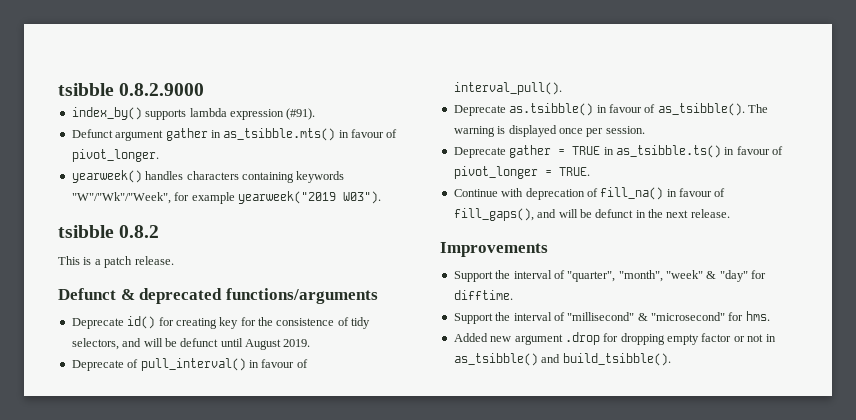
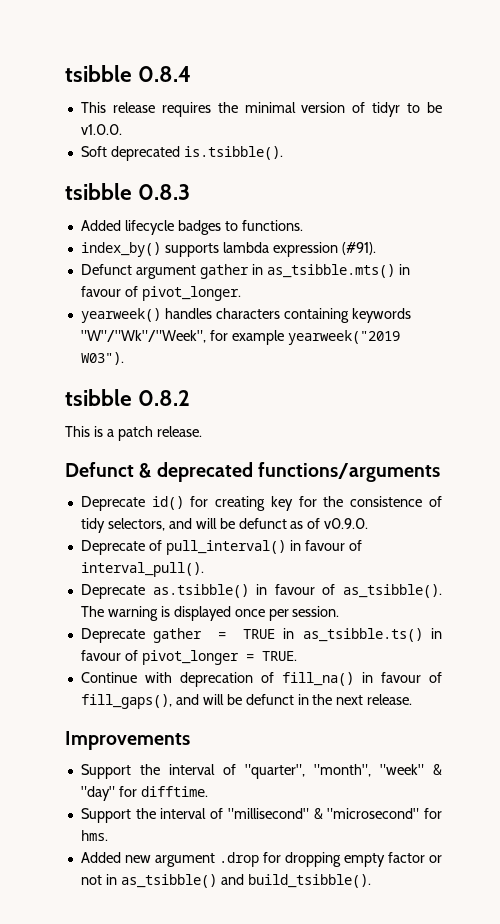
[58,83,205,96] tsibble 0.8.2.9000 -> [65,65,192,82] [80,102,442,117] [80,124,122,135] [80,146,283,161] [65,183,191,200] [80,220,303,235] tsibble 0.8.4 // This release requires the minimal version of tidyr to be v1.0.0. // Soft deprecated is.tsibble(). // tsibble 0.8.3 // Added lifecycle badges to functions.
[220,338,311,350] until August 2019. -> [290,518,369,529] as of v0.9.0.

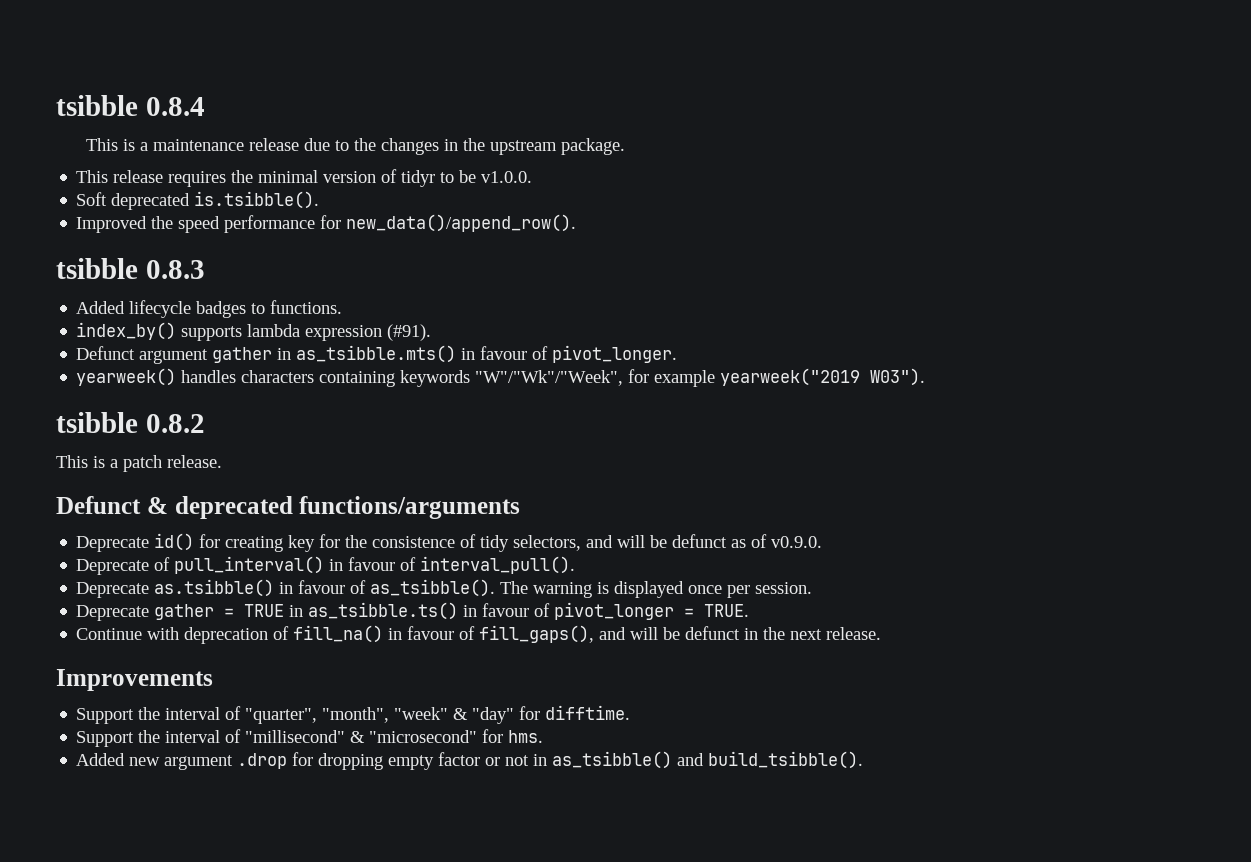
(192, 74) none -> [86,138,626,155] // This is a maintenance release due to the changes in the upstream package.
(283, 153) none -> [76,214,577,233] // Improved the speed performance for new_data()/append_row().

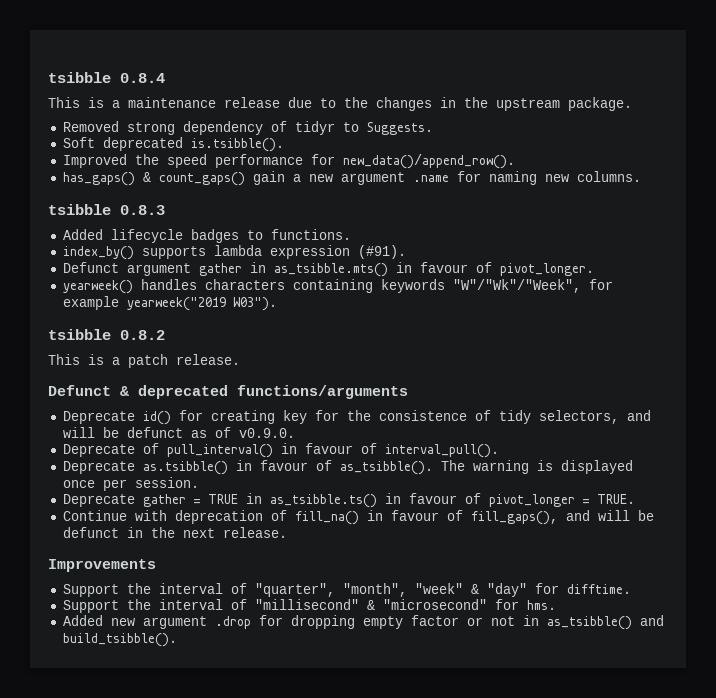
[76,170,377,187] This release requires the minimal version -> [62,121,263,135] Removed strong dependency
[459,170,533,183] be v1.0.0. -> [366,122,433,135] Suggests.
(577, 223) none -> [62,171,641,186] // has_gaps() & count_gaps() gain a new argument .name for naming new columns.

